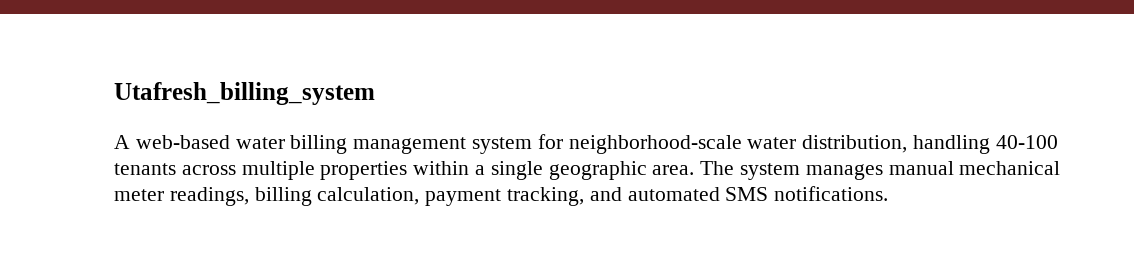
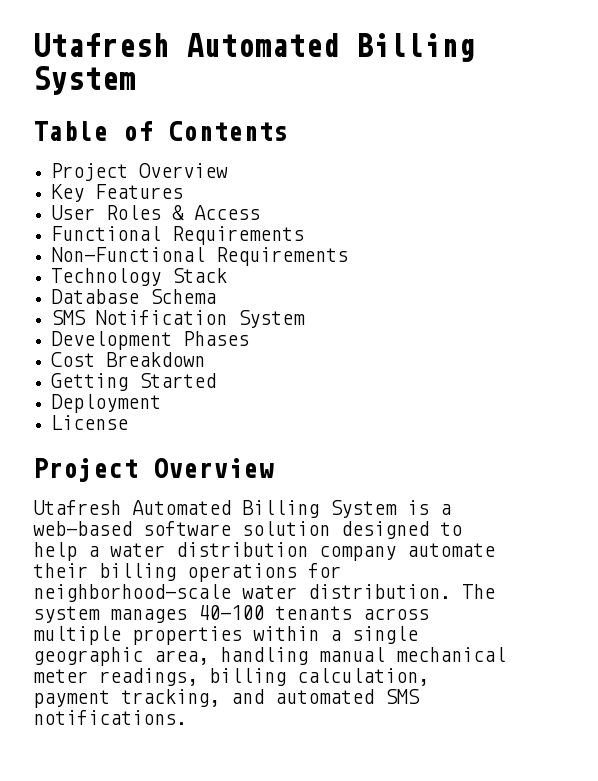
[114,82,375,105] [114,134,991,154] Utafresh_billing_system // A web-based water billing management system for neighborhood-scale water distribution, handling -> [33,33,475,62] [33,66,135,95] [33,121,288,141] [51,163,229,181] [51,184,184,202] [51,205,261,220] [51,226,305,245] [51,247,349,266] [51,268,228,286] [51,289,217,304] [51,310,306,328] [51,331,250,350] [51,352,206,367] [51,373,217,391] [51,394,162,413] [51,415,129,430] [33,458,274,482] [33,500,451,518] [33,521,462,539] [33,542,495,561] [33,563,341,582] [33,584,495,602] [33,606,187,623] Utafresh Automated Billing System // Table of Contents // Project Overview // Key Features // User Roles & Access // Functional Requirements // Non-Functional Requirements // Technology Stack // Database Schema // SMS Notification System // Development Phases // Cost Breakdown // Getting Started // Deployment // License // Project Overview // Utafresh Automated Billing System is a web-based software solution designed to help a water distribution company automate their billing operations for neighborhood-scale water distribution. The system manages
[652,161,883,180] area. The system manages -> [154,647,308,665] area, handling

